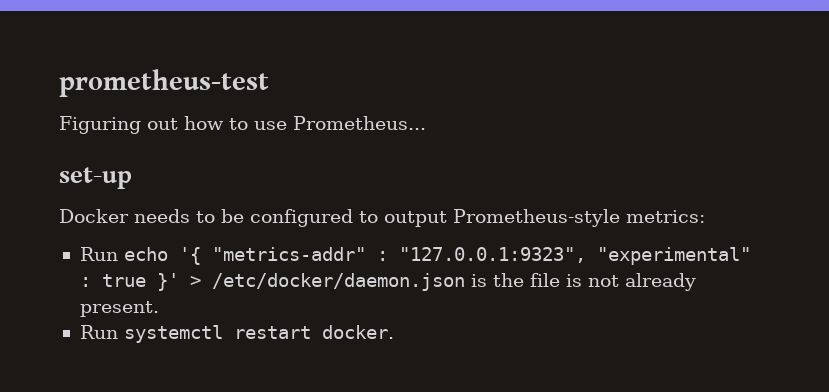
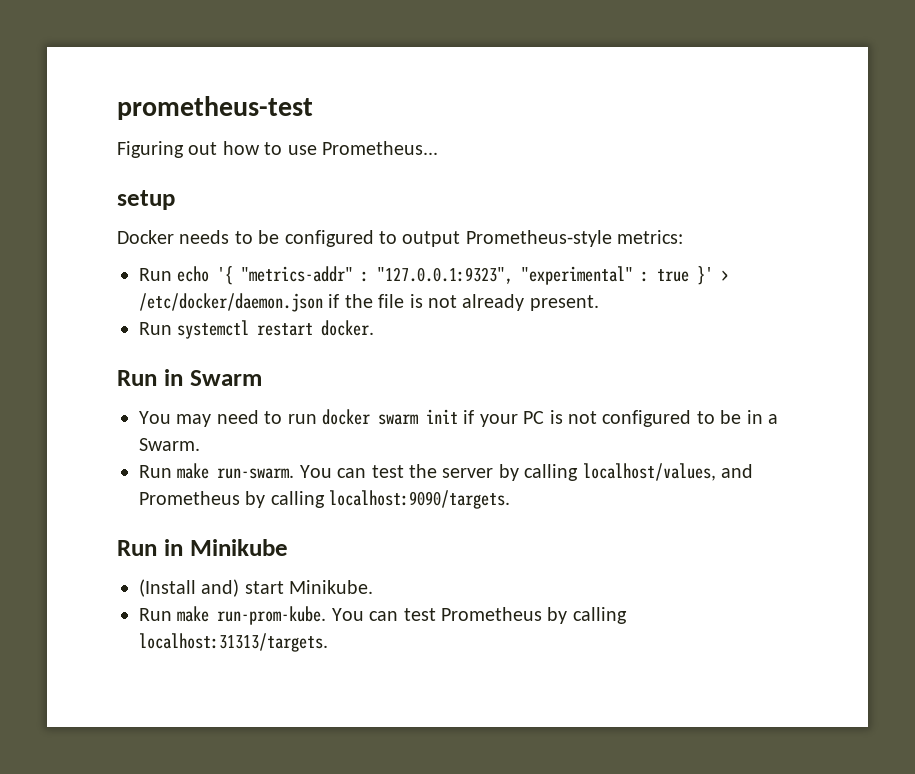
[59,167,132,189] set-up -> [117,190,175,210] setup
[470,274,487,287] is -> [328,294,340,308] if
(394, 332) none -> [117,369,262,386] [139,409,778,427] [139,438,200,451] [139,463,753,481] [139,490,511,509] [117,539,288,556] [139,579,374,597] [139,606,627,625] [139,633,328,652] // Run in Swarm // You may need to run docker swarm init if your PC is not configured to be in a Swarm. // Run make run-swarm. You can test the server by calling localhost/values, and Prometheus by calling localhost:9090/targets. // Run in Minikube // (Install and) start Minikube. // Run make run-prom-kube. You can test Prometheus by calling localhost:31313/targets.

